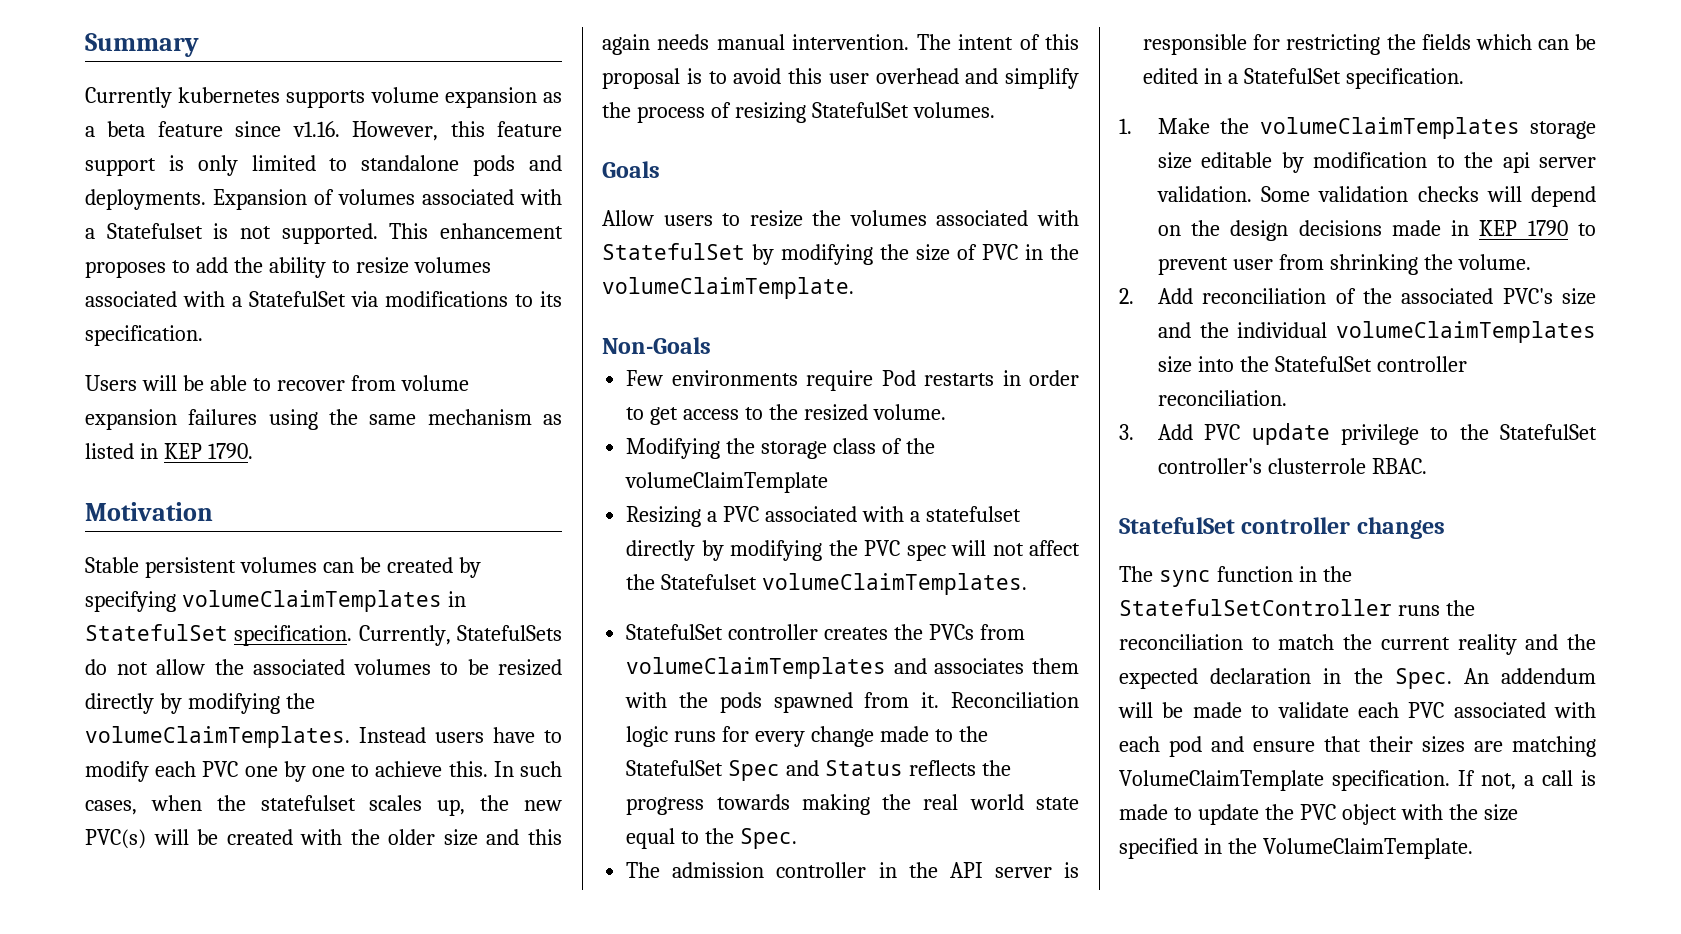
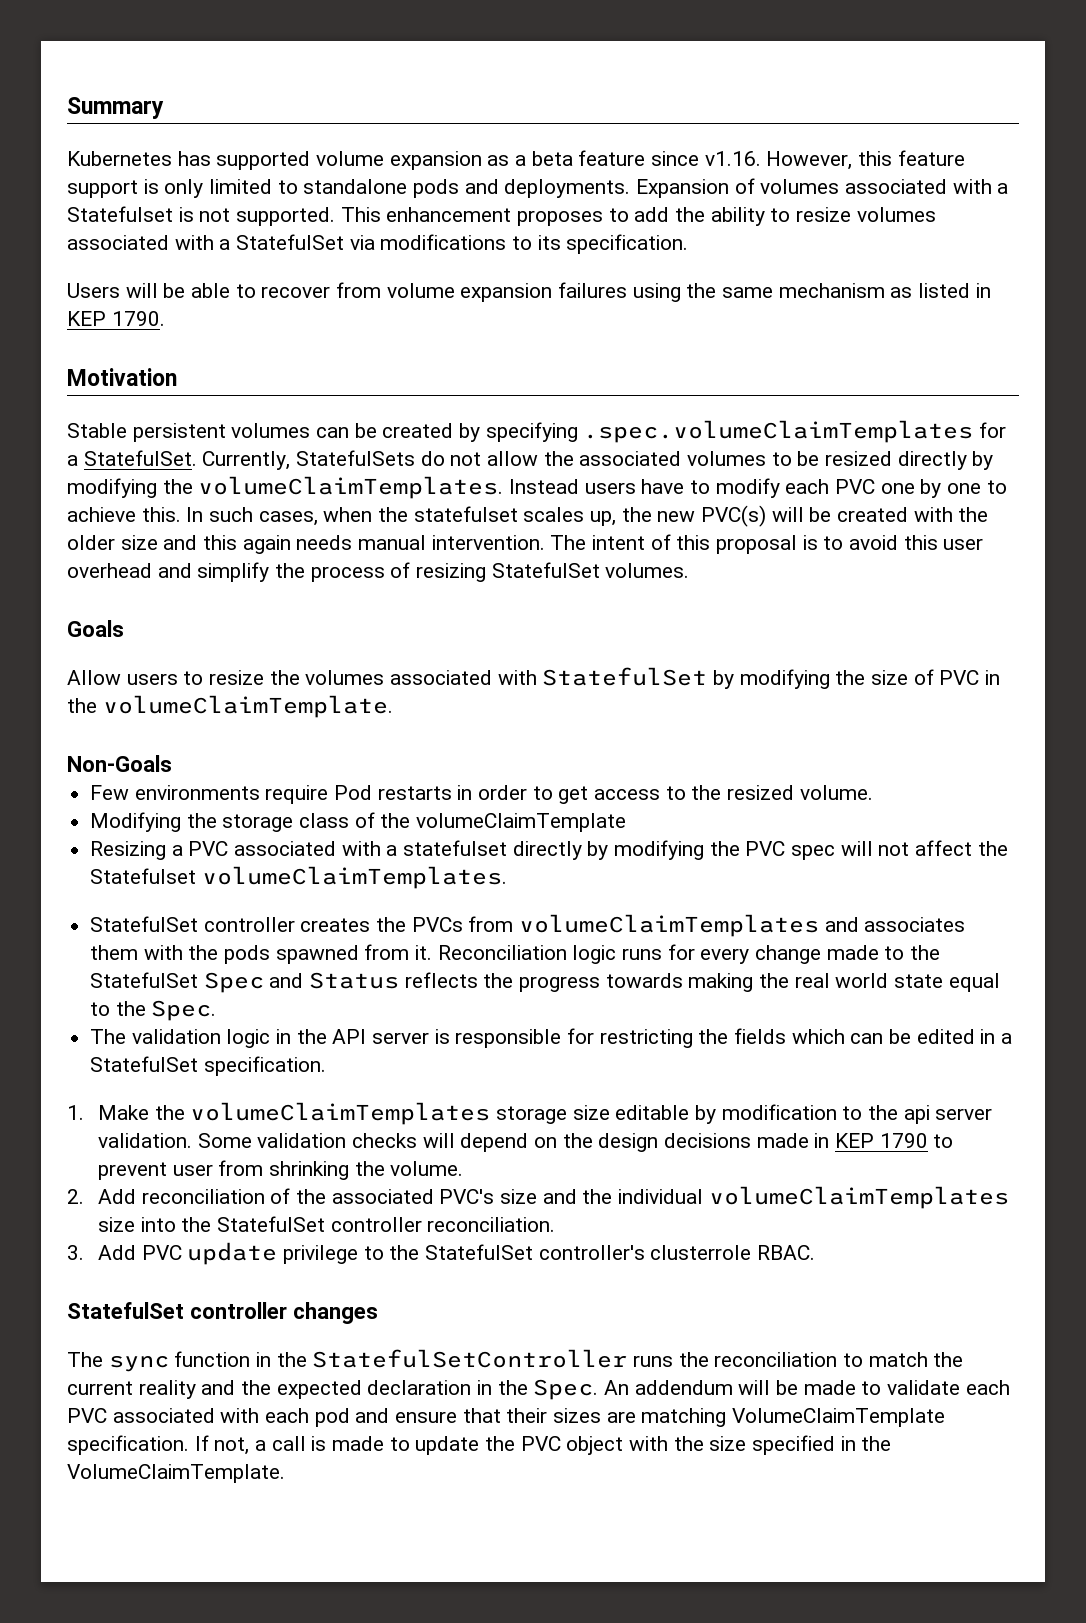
[85,87,366,108] Currently kubernetes supports -> [67,151,311,170] Kubernetes has supported
[181,590,466,612] [85,624,353,646] volumeClaimTemplates in StatefulSet specification. -> [583,420,1007,443] [67,450,197,466] .spec.volumeClaimTemplates for a StatefulSet.
[672,862,867,878] admission controller -> [131,1029,271,1048] validation logic

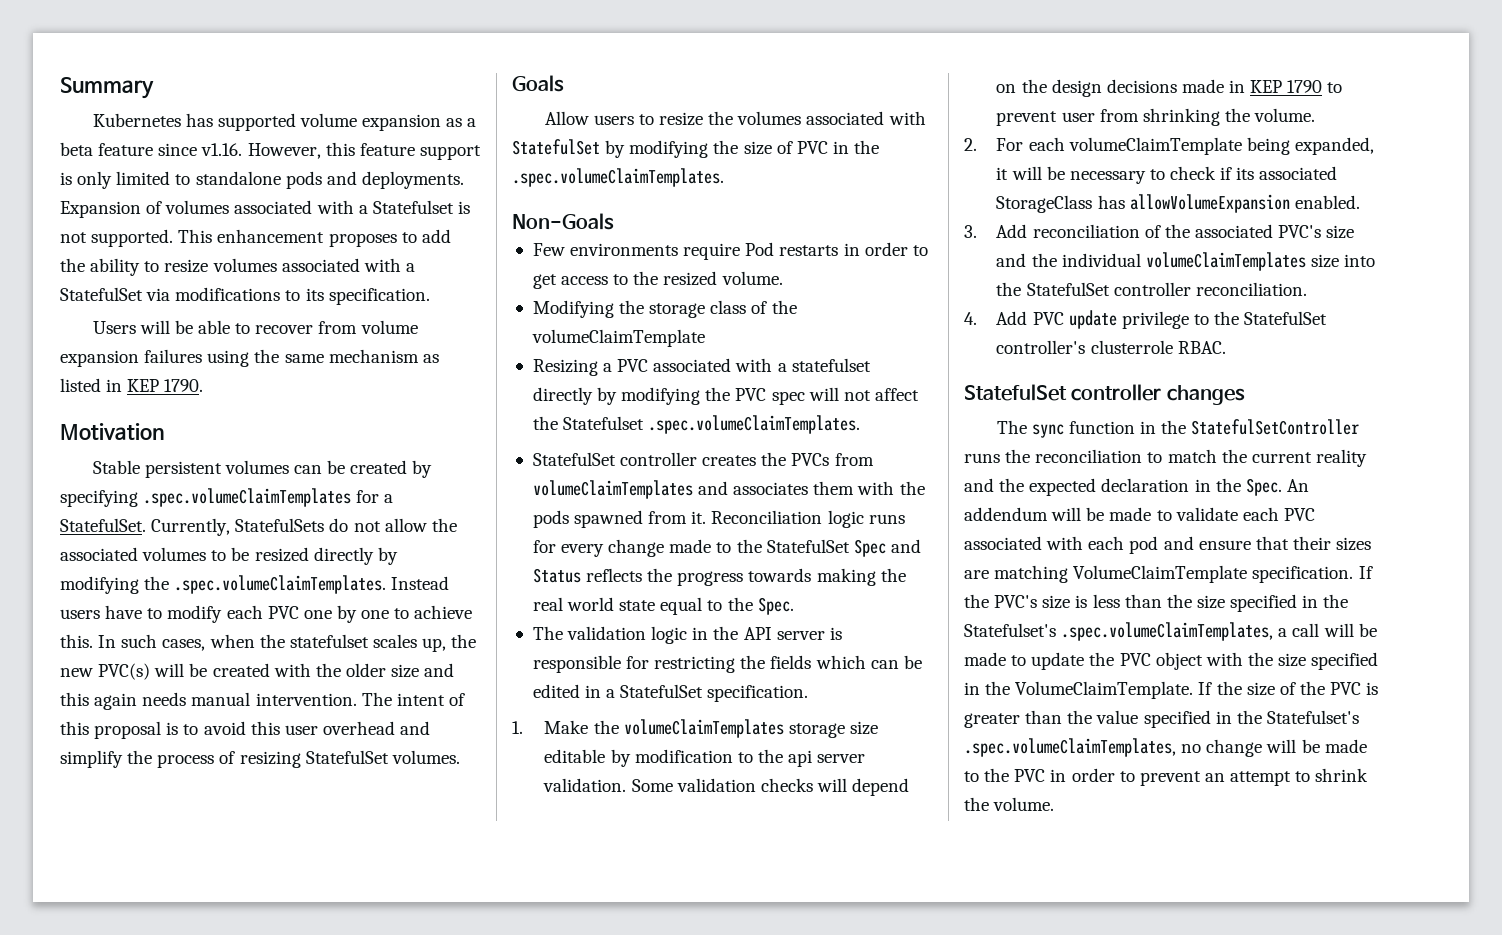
[198,476,504,499] volumeClaimTemplates. -> [174,575,387,594] .spec.volumeClaimTemplates.
[102,695,393,718] volumeClaimTemplate. -> [512,168,724,187] .spec.volumeClaimTemplates.
[201,866,507,889] volumeClaimTemplates. -> [648,415,861,434] .spec.volumeClaimTemplates.
(84, 1196) none -> [996,137,1374,155] [996,166,1338,184] [996,194,1360,213] [964,225,977,238] For each volumeClaimTemplate being expanded, it will be necessary to check if its associated StorageClass has allowVolumeExpansion enabled. // 3.
[67,1245,84,1260] 3. -> [964,312,977,325] 4.
[214,1436,327,1455] not, a call is -> [964,594,1349,612] [964,622,1377,641] the PVC's size is less than the size specified in the Statefulset's .spec.volumeClaimTemplates, a call will be
(285, 1473) none -> [1198,681,1379,696] [964,710,1359,728] [964,738,1367,757] [964,768,1369,786] [964,797,1055,811] If the size of the PVC is greater than the value specified in the Statefulset's .spec.volumeClaimTemplates, no change will be made to the PVC in order to prevent an attempt to shrink the volume.

